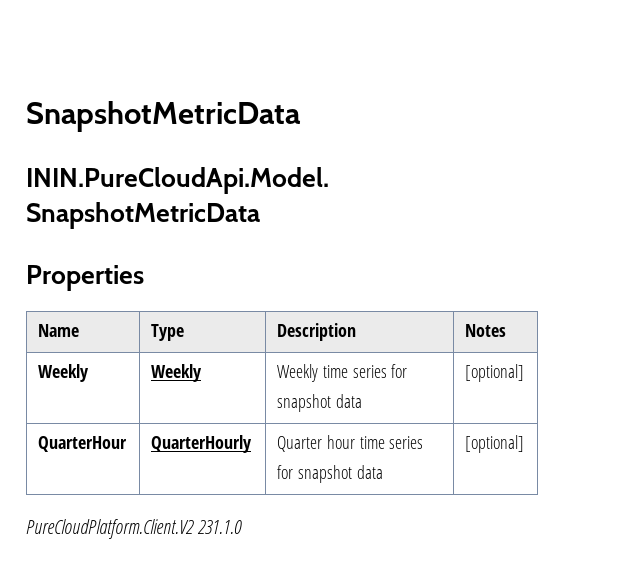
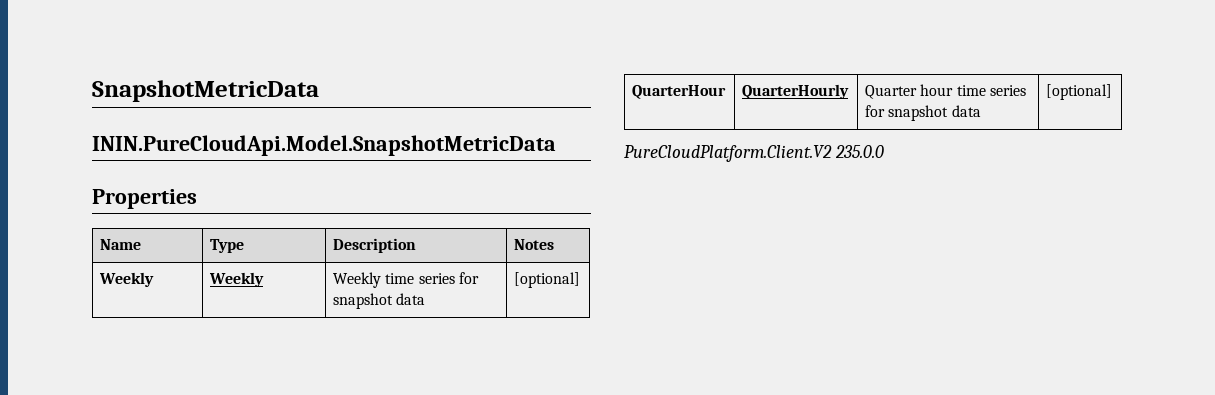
[197,520,243,534] 231.1.0 -> [834,145,884,158] 235.0.0

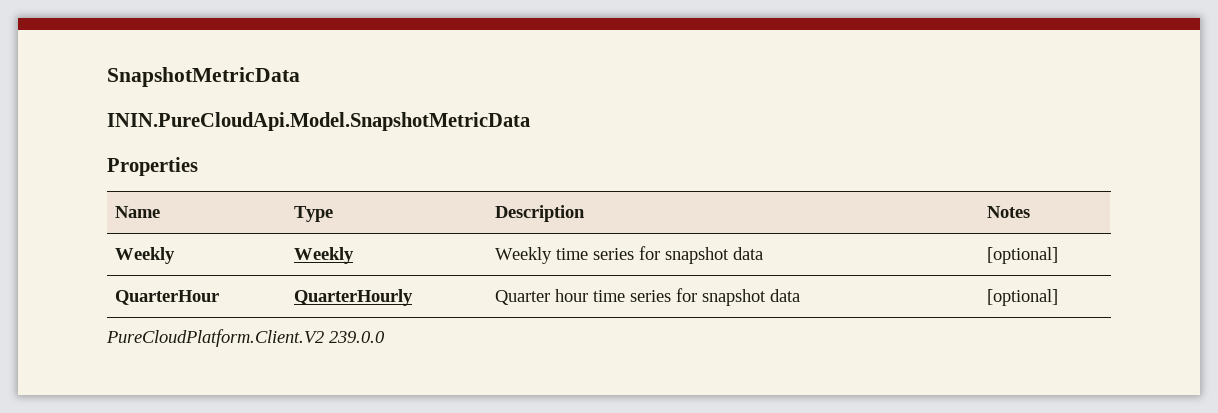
[834,145,884,158] 235.0.0 -> [329,331,385,343] 239.0.0

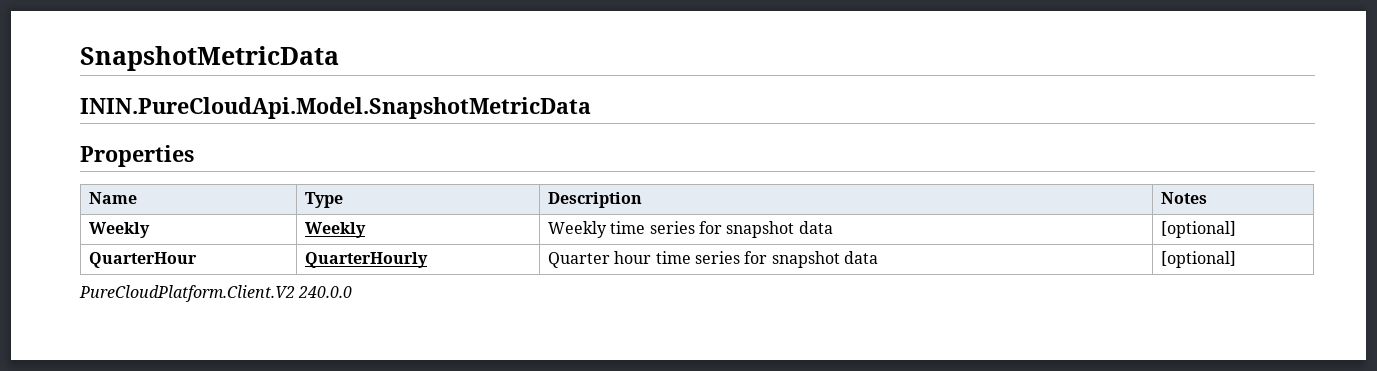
[329,331,385,343] 239.0.0 -> [298,286,353,298] 240.0.0

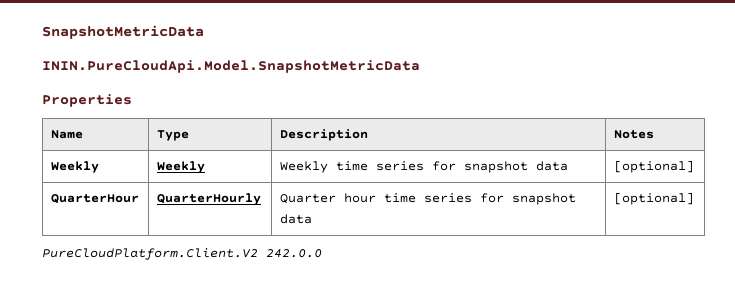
[298,286,353,298] 240.0.0 -> [266,249,322,258] 242.0.0

